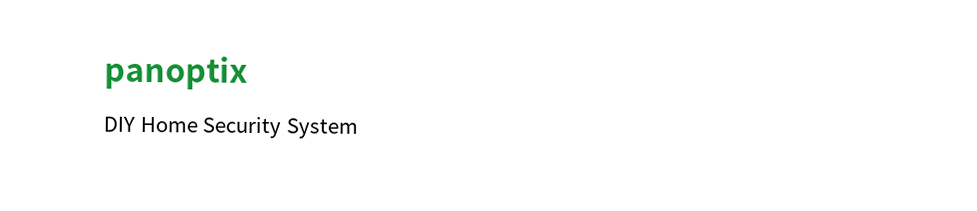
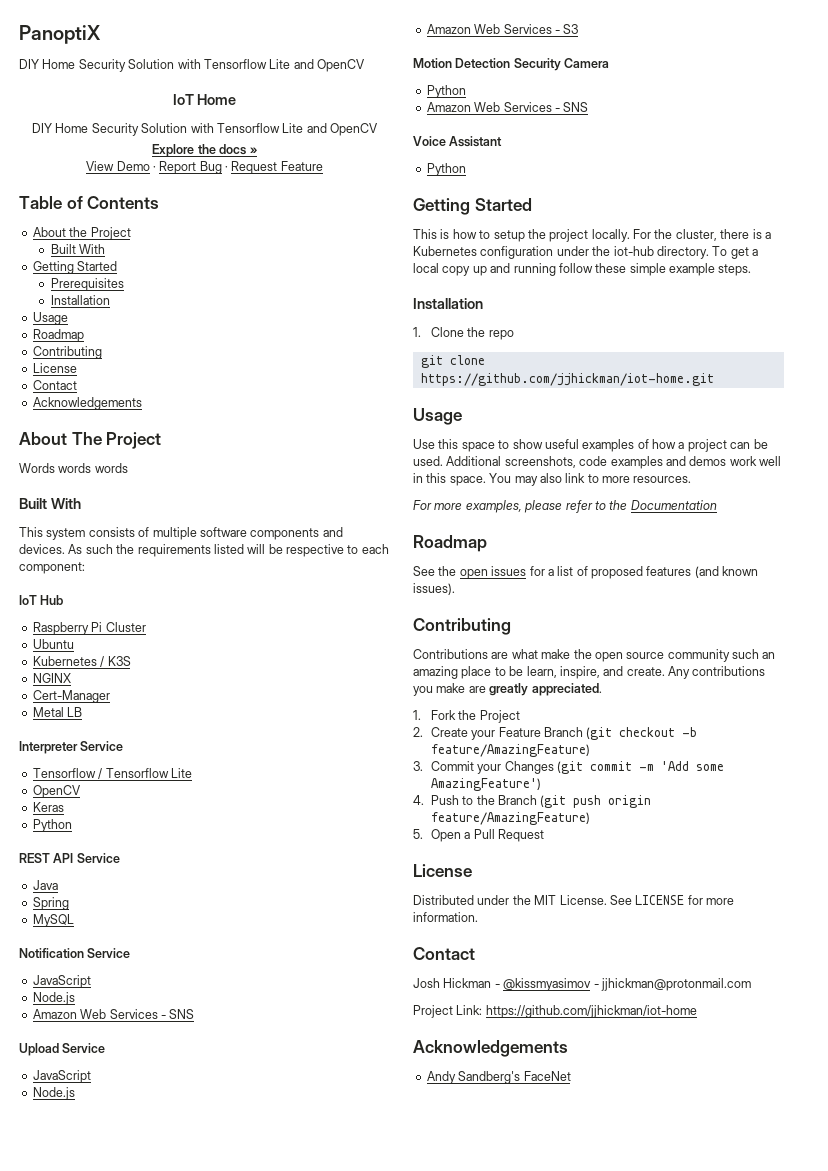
[104,55,248,90] [103,116,358,139] panoptix // DIY Home Security System -> [19,25,101,44] [19,59,365,72] [172,94,237,105] [32,123,378,136] [152,144,257,157] [86,161,323,174] [19,196,160,209] [32,227,131,240] [50,244,105,254] [32,261,118,274] [50,278,124,291] [50,295,110,305] [32,312,68,325] [32,329,84,342] [32,346,102,359] [32,363,77,373] [32,380,77,390] [32,397,142,410] [19,432,162,449] [19,463,128,473] [19,498,81,509] [19,527,343,540] [19,544,389,557] [19,562,85,574] [19,595,64,605] [32,622,146,635] [32,639,74,649] [32,656,131,667] [32,673,71,683] [32,690,110,703] [32,707,83,717] [19,741,124,754] [32,768,192,779] [32,785,81,798] [32,802,64,812] [32,819,72,832] [19,853,120,863] [32,880,58,890] [32,897,69,910] [32,914,74,927] [19,948,131,958] [32,975,91,988] [32,992,75,1005] [32,1009,195,1019] [19,1043,106,1056] [32,1070,91,1083] [32,1087,75,1100] [426,24,579,34] [413,58,610,71] [426,85,466,98] [426,102,589,112] [413,136,503,147] [426,163,466,176] [413,198,532,215] [413,229,771,242] [413,246,758,259] [413,263,752,276] [413,298,483,309] [413,327,514,340] [420,355,485,368] [420,373,714,386] [413,408,462,425] [413,439,768,452] [413,456,781,469] [413,473,692,486] [413,500,717,513] [413,535,487,552] [413,566,759,579] [413,583,455,595] [413,618,511,635] [413,649,776,662] [413,666,766,679] [413,683,602,696] [413,710,520,723] [413,727,698,740] [430,744,590,757] [413,761,724,774] [430,778,541,791] [413,795,652,808] [430,812,590,825] [413,829,544,842] [413,864,472,877] [413,895,734,905] [413,912,478,922] [413,947,475,960] [413,978,751,991] [413,1005,697,1018] [413,1040,568,1057] [426,1071,571,1084] PanoptiX // DIY Home Security Solution with Tensorflow Lite and OpenCV // IoT Home // DIY Home Security Solution with Tensorflow Lite and OpenCV // Explore the docs » // View Demo · Report Bug · Request Feature // Table of Contents // About the Project // Built With // Getting Started // Prerequisites // Installation // Usage // Roadmap // Contributing // License // Contact // Acknowledgements // About The Project // Words words words // Built With // This system consists of multiple software components and devices. As such the requirements listed will be respective to each component: // IoT Hub // Raspberry Pi Cluster // Ubuntu // Kubernetes / K3S // NGINX // Cert-Manager // Metal LB // Interpreter Service // Tensorflow / Tensorflow Lite // OpenCV // Keras // Python // REST API Service // Java // Spring // MySQL // Notification Service // JavaScript // Node.js // Amazon Web Services - SNS // Upload Service // JavaScript // Node.js // Amazon Web Services - S3 // Motion Detection Security Camera // Python // Amazon Web Services - SNS // Voice Assistant // Python // Getting Started // This is how to setup the project locally. For the cluster, there is a Kubernetes configuration under the iot-hub directory. To get a local copy up and running follow these simple example steps. // Installation // 1. Clone the repo // git clone https://github.com/jjhickman/iot-home.git // Usage // Use this space to show useful examples of how a project can be used. Additional screenshots, code examples and demos work well in this space. You may also link to more resources. // For more examples, please refer to the Documentation // Roadmap // See the open issues for a list of proposed features (and known issues). // Contributing // Contributions are what make the open source community such an amazing place to be learn, inspire, and create. Any contributions you make are greatly appreciated. // 1. Fork the Project // 2. Create your Feature Branch (git checkout -b feature/AmazingFeature) // 3. Commit your Changes (git commit -m 'Add some AmazingFeature') // 4. Push to the Branch (git push origin feature/AmazingFeature) // 5. Open a Pull Request // License // Distributed under the MIT License. See LICENSE for more information. // Contact // Josh Hickman - @kissmyasimov - jjhickman@protonmail.com // Project Link: https://github.com/jjhickman/iot-home // Acknowledgements // Andy Sandberg's FaceNet

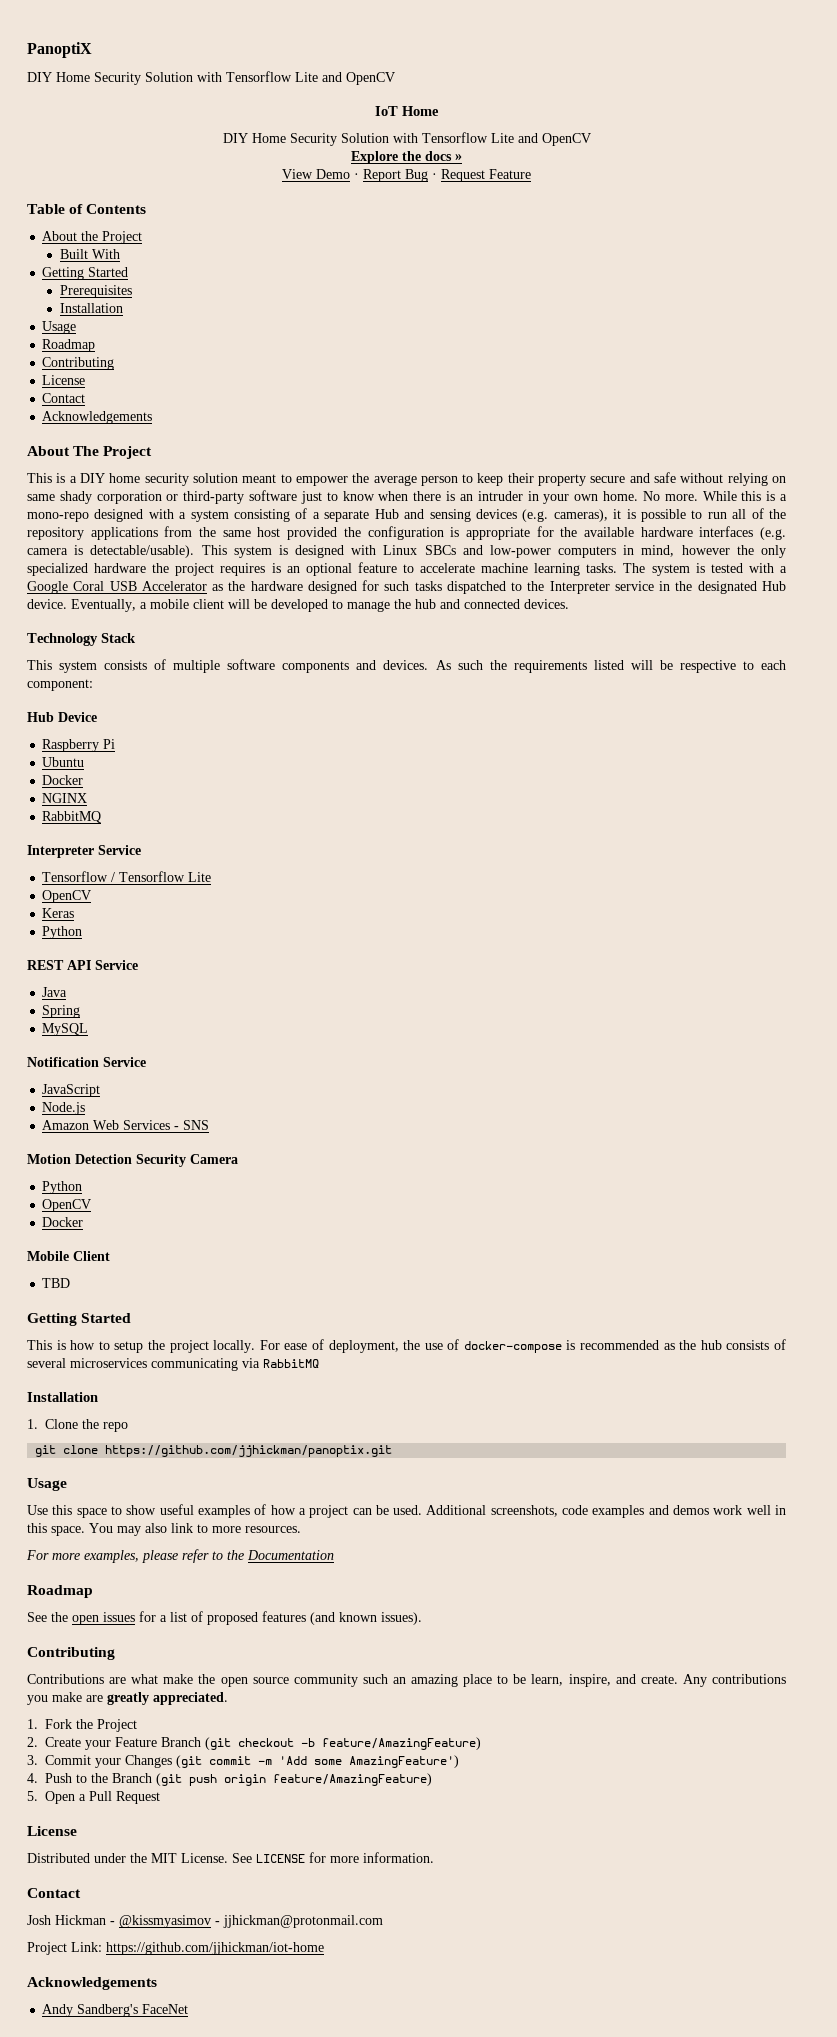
[19,463,128,473] [19,498,81,509] Words words words // Built With -> [27,472,787,486] [27,490,788,504] [27,508,786,522] [27,526,786,540] [27,545,786,558] [27,562,787,576] [27,580,787,594] [27,599,569,612] [27,633,136,646] This is a DIY home security solution meant to empower the average person to keep their property secure and safe without relying on same shady corporation or third-party software just to know when there is an intruder in your own home. No more. While this is a mono-repo designed with a system consisting of a separate Hub and sensing devices (e.g. cameras), it is possible to run all of the repository applications from the same host provided the configuration is appropriate for the available hardware interfaces (e.g. camera is detectable/usable). This system is designed with Linux SBCs and low-power computers in mind, however the only specialized hardware the project requires is an optional feature to accelerate machine learning tasks. The system is tested with a Google Coral USB Accelerator as the hardware designed for such tasks dispatched to the Interpreter service in the designated Hub device. Eventually, a mobile client will be developed to manage the hub and connected devices. // Technology Stack
[19,595,64,605] IoT Hub -> [27,712,97,722] Hub Device
[105,622,146,632] Cluster -> (116, 744) none
[32,656,131,667] [32,673,71,683] [32,690,110,703] [32,707,83,717] Kubernetes / K3S // NGINX // Cert-Manager // Metal LB -> [42,775,84,785] [42,793,88,803] [42,811,102,823] Docker // NGINX // RabbitMQ
[19,1043,106,1056] [32,1070,91,1083] [32,1087,75,1100] [426,24,579,34] // Upload Service // JavaScript // Node.js // Amazon Web Services - S3 -> (210, 1125) none
[426,102,589,112] [413,136,503,147] [426,163,466,176] Amazon Web Services - SNS // Voice Assistant // Python -> [42,1199,92,1212] [42,1217,84,1227] [27,1251,110,1261] [42,1278,71,1288] OpenCV // Docker // Mobile Client // TBD
[654,229,771,241] [413,246,758,259] [413,263,752,276] the cluster, there is a Kubernetes configuration under the iot-hub directory. To get a local copy up and running follow these simple example steps. -> [284,1339,787,1353] [27,1358,319,1371] ease of deployment, the use of docker-compose is recommended as the hub consists of several microservices communicating via RabbitMQ
[420,373,714,386] https://github.com/jjhickman/iot-home.git -> [105,1445,393,1457] https://github.com/jjhickman/panoptix.git

